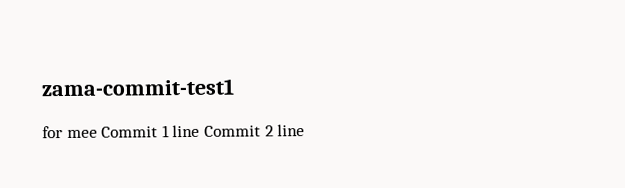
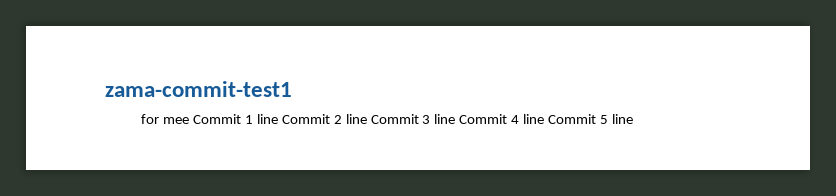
(306, 130) none -> [370,114,633,124] Commit 3 line Commit 4 line Commit 5 line

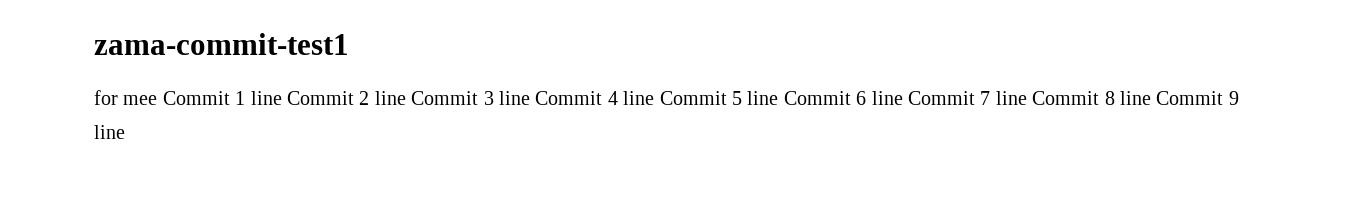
(633, 119) none -> [783,91,1239,105] [94,125,125,139] Commit 6 line Commit 7 line Commit 8 line Commit 9 line

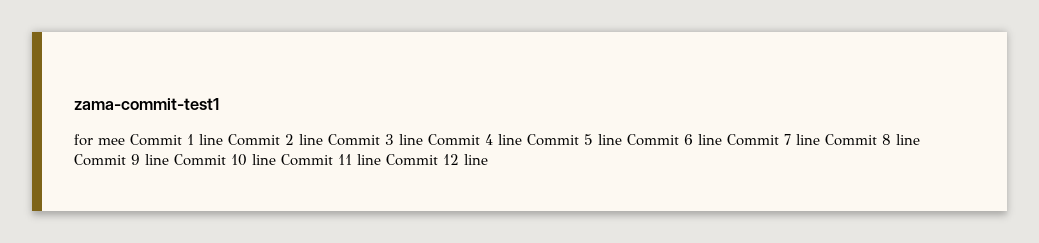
(125, 132) none -> [174,154,488,166] Commit 10 line Commit 11 line Commit 12 line

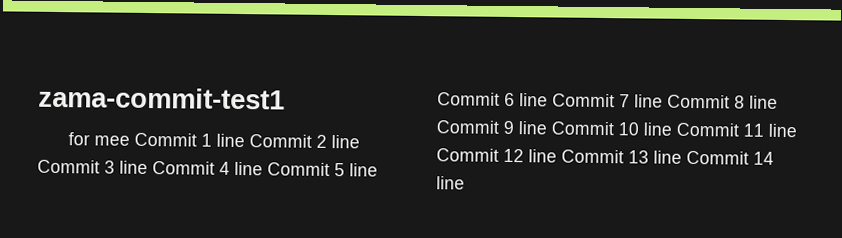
(488, 159) none -> [561,149,774,165] [436,176,465,190] Commit 13 line Commit 14 line

